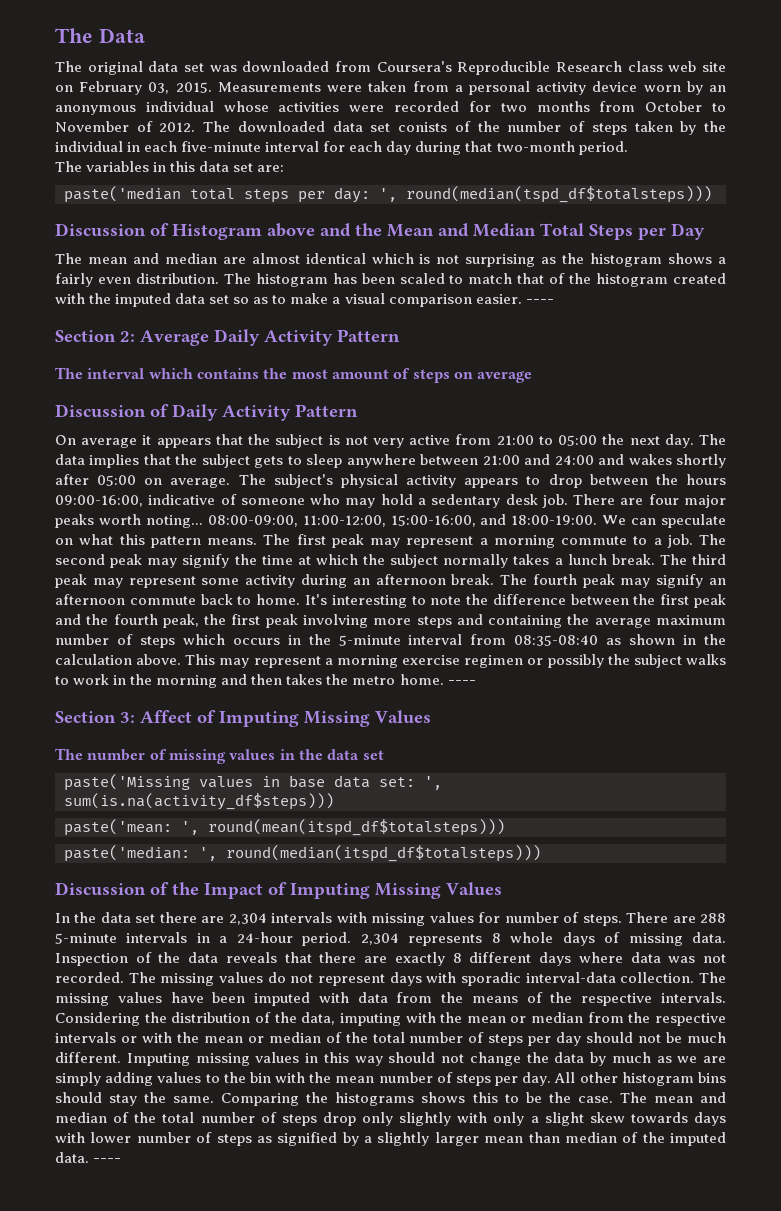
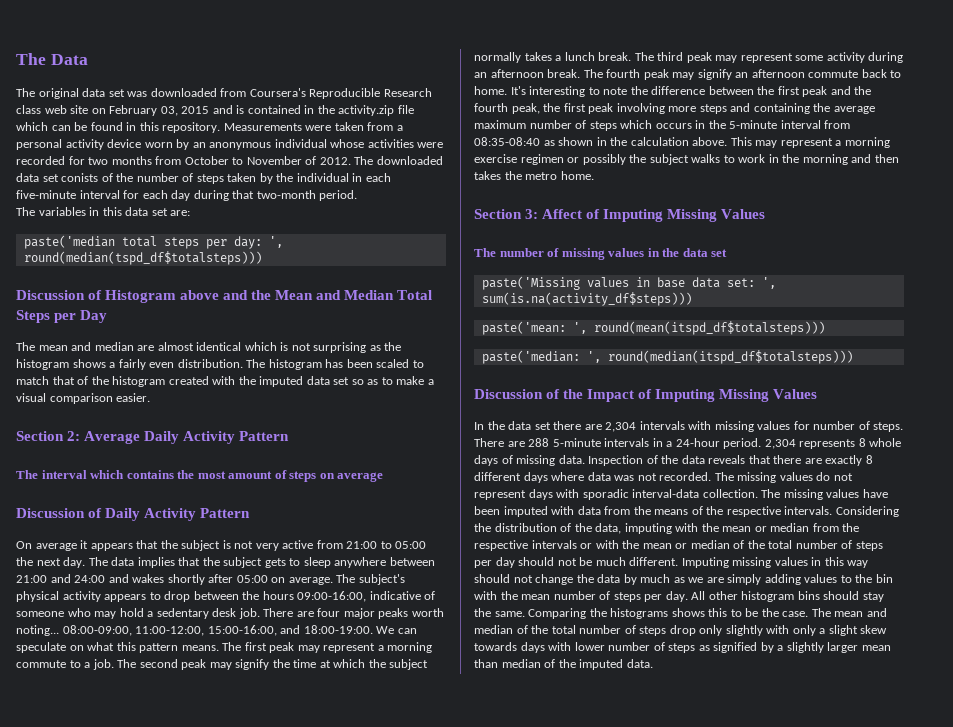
[175,82,212,93] 2015. -> [181,105,414,116] [16,122,221,133] 2015 and is contained in the activity.zip file which can be found in this repository.
[525,299,554,304] ---- -> (151, 397) none
[447,680,476,685] ---- -> (594, 175) none
[93,1158,122,1163] ---- -> (653, 663) none

